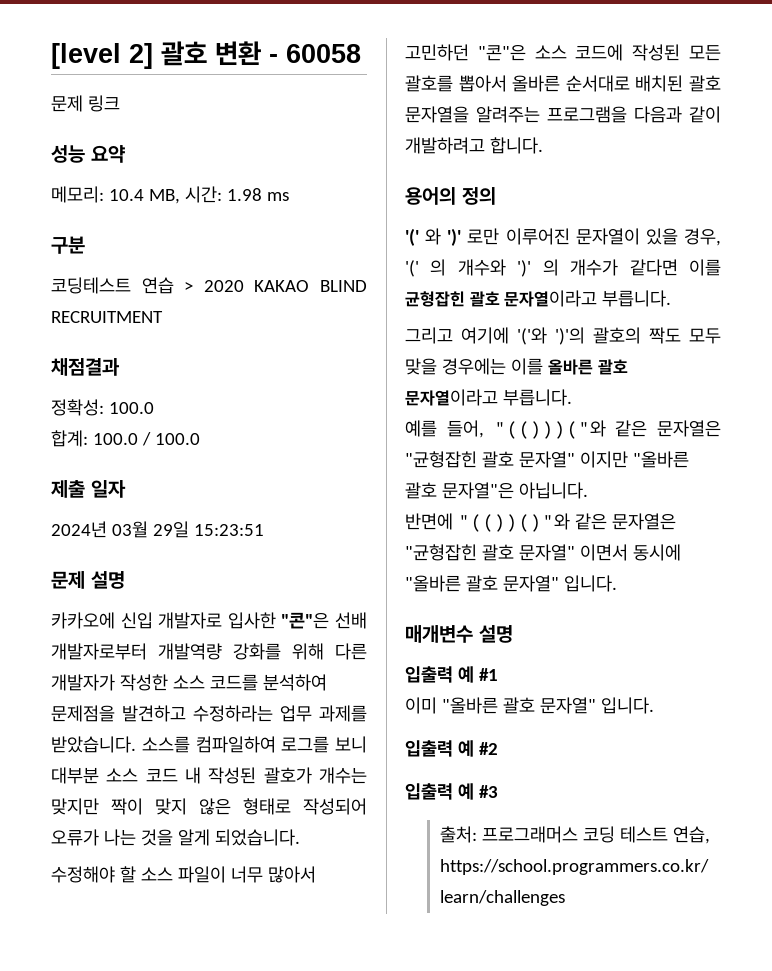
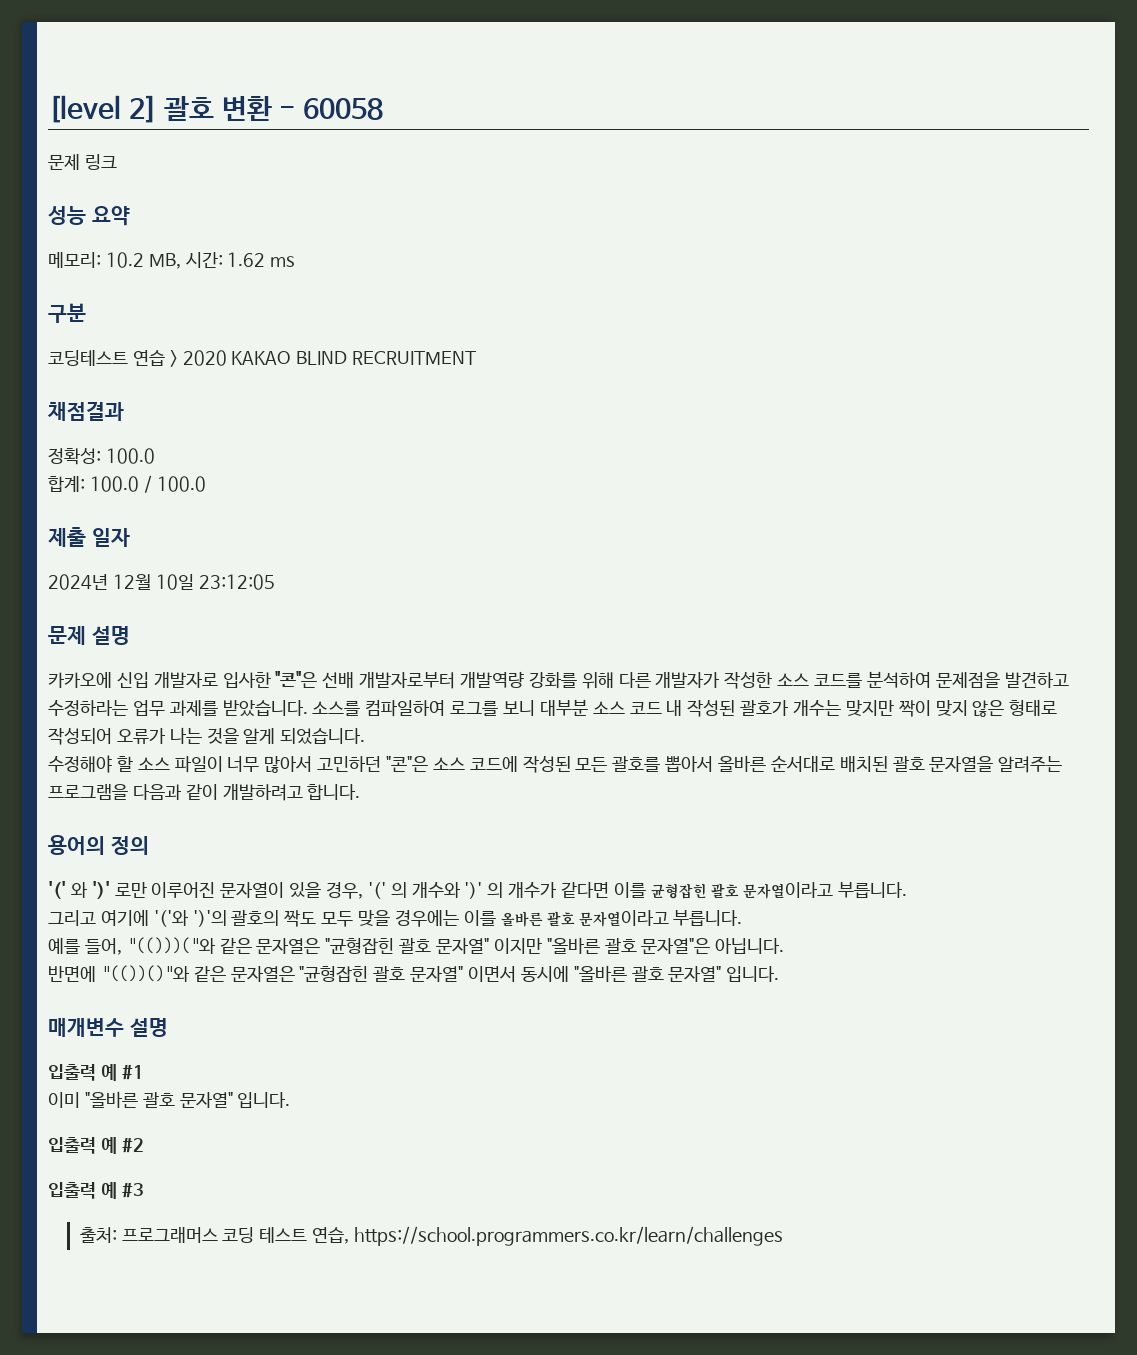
[108,189,144,201] 10.4 -> [105,252,144,268] 10.2
[226,188,262,201] 1.98 -> [227,252,266,267] 1.62
[111,521,264,538] 03월 29일 15:23:51 -> [112,574,275,590] 12월 10일 23:12:05

